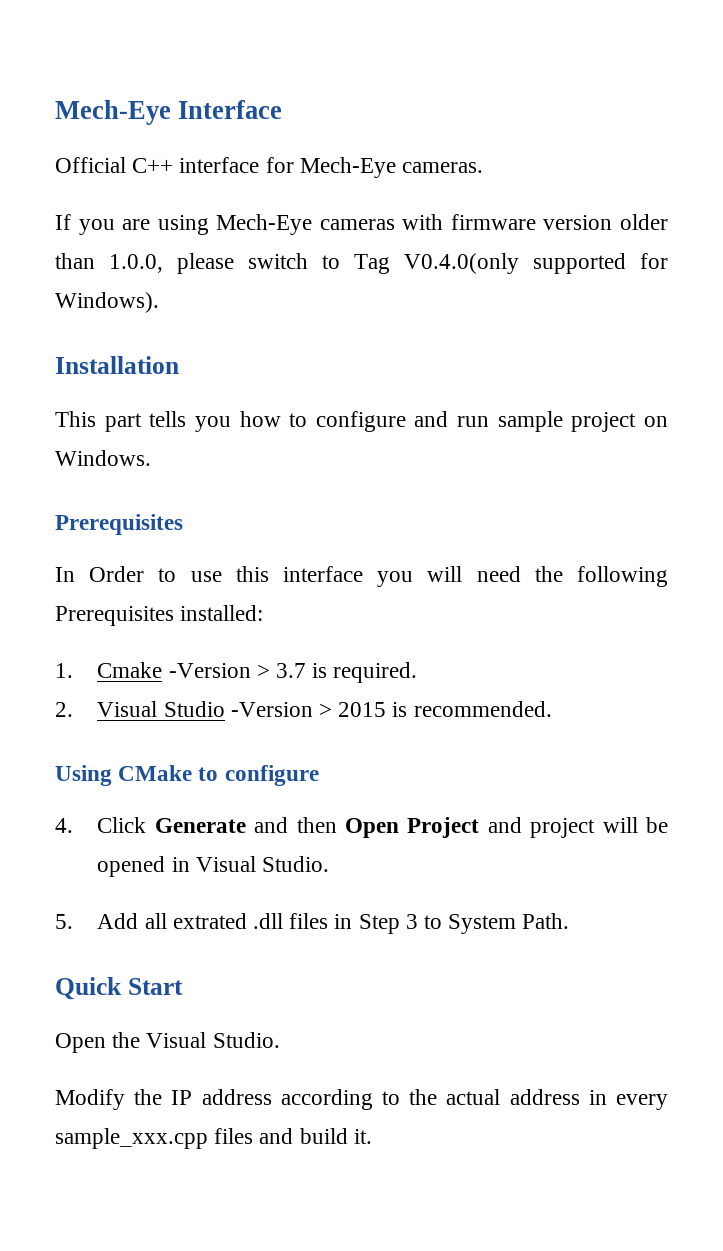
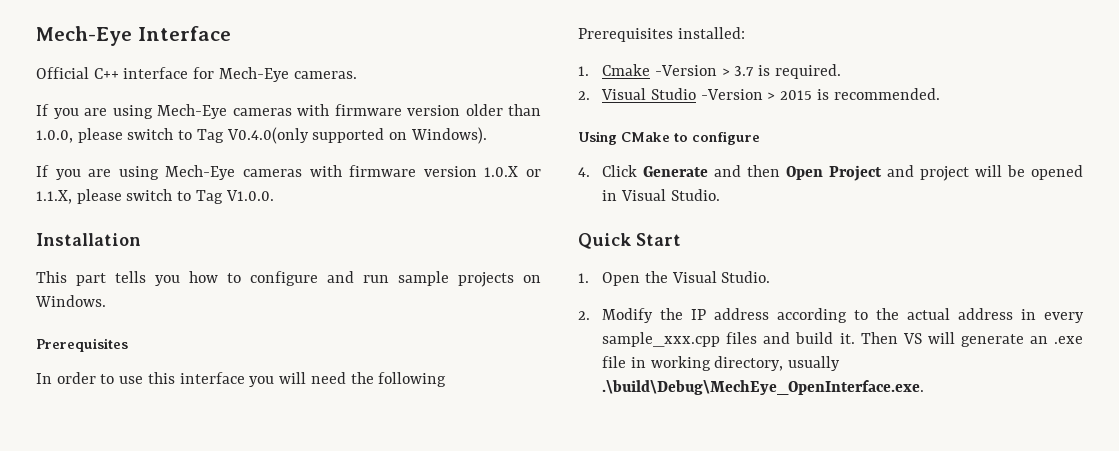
[640,253,668,269] for -> [389,132,408,140] on
(159, 302) none -> [36,165,542,180] [36,189,274,204] // If you are using Mech-Eye cameras with firmware version 1.0.X or 1.1.X, please switch to Tag V1.0.0.
[571,412,637,432] project -> [458,272,514,287] projects
[89,566,145,582] Order -> [56,372,96,384] order
[55,913,570,934] // 5. Add all extrated .dll files in Step 3 to System Path. -> (720, 195) none
(183, 986) none -> [578,273,589,283] 1.
(280, 1040) none -> [578,311,590,320] 2.
(372, 1136) none -> [860,332,1083,347] [602,356,841,371] [602,380,925,395] Then VS will generate an .exe file in working directory, usually .\build\Debug\MechEye_OpenInterface.exe.

